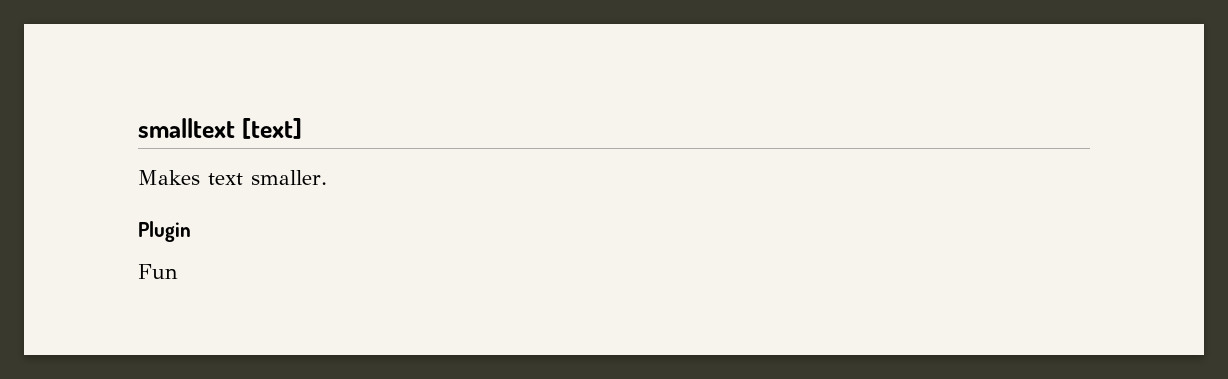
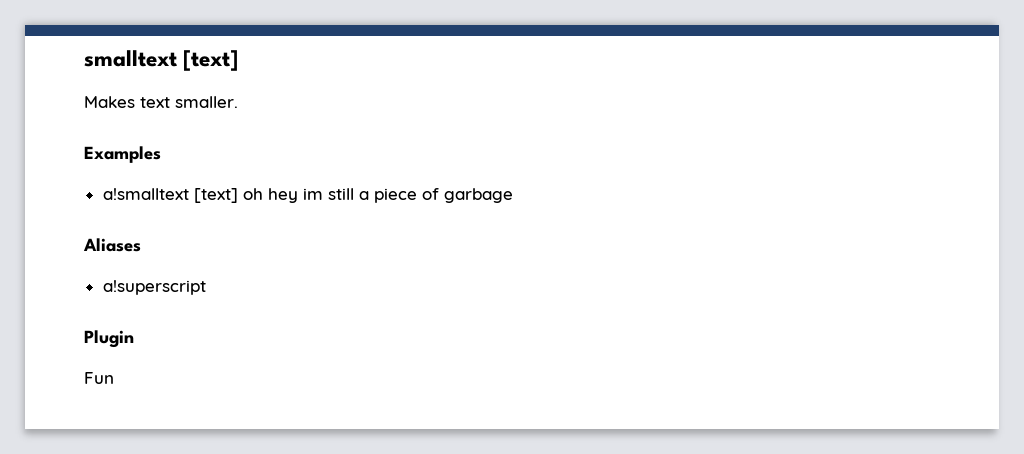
(327, 177) none -> [84,146,161,163] [102,188,513,203] [83,238,141,252] [102,280,206,295] // Examples // a!smalltext [text] oh hey im still a piece of garbage // Aliases // a!superscript

